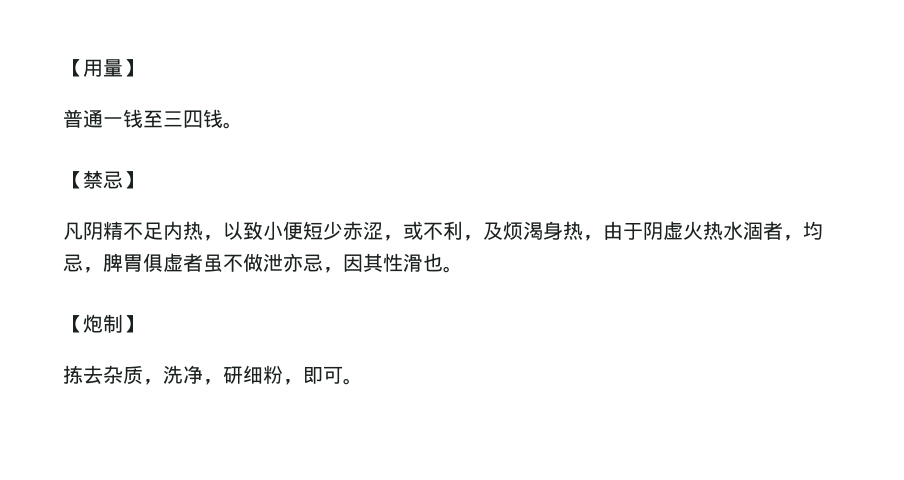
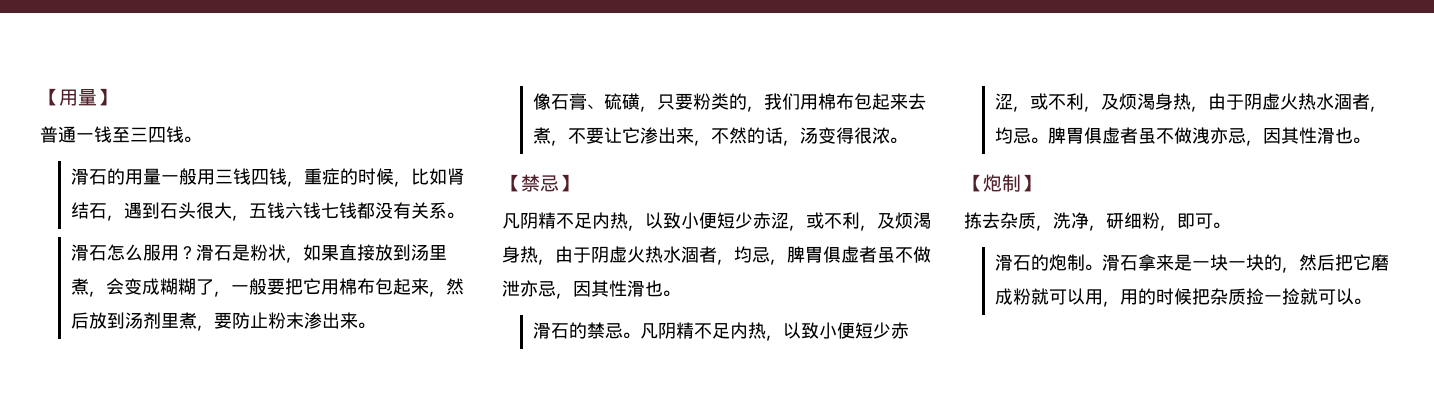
(243, 125) none -> [70,168,465,187] [70,202,464,221] [70,244,447,263] [70,278,464,297] [70,312,375,331] [532,93,926,112] [532,127,907,146] // 滑石的用量一般用三钱四钱，重症的时候，比如肾结石，遇到石头很大，五钱六钱七钱都没有关系。 // 滑石怎么服用？滑石是粉状，如果直接放到汤里煮，会变成糊糊了，一般要把它用棉布包起来，然后放到汤剂里煮，要防止粉末渗出来。 // 像石膏、硫磺，只要粉类的，我们用棉布包起来去煮，不要让它渗出来，不然的话，汤变得很浓。
(463, 269) none -> [532,322,909,341] [994,93,1387,112] [994,127,1370,146] // 滑石的禁忌。凡阴精不足内热，以致小便短少赤涩，或不利，及烦渴身热，由于阴虚火热水涸者，均忌。脾胃俱虚者虽不做洩亦忌，因其性滑也。
(363, 381) none -> [994,254,1389,273] [994,288,1371,307] // 滑石的炮制。滑石拿来是一块一块的，然后把它磨成粉就可以用，用的时候把杂质捡一捡就可以。

